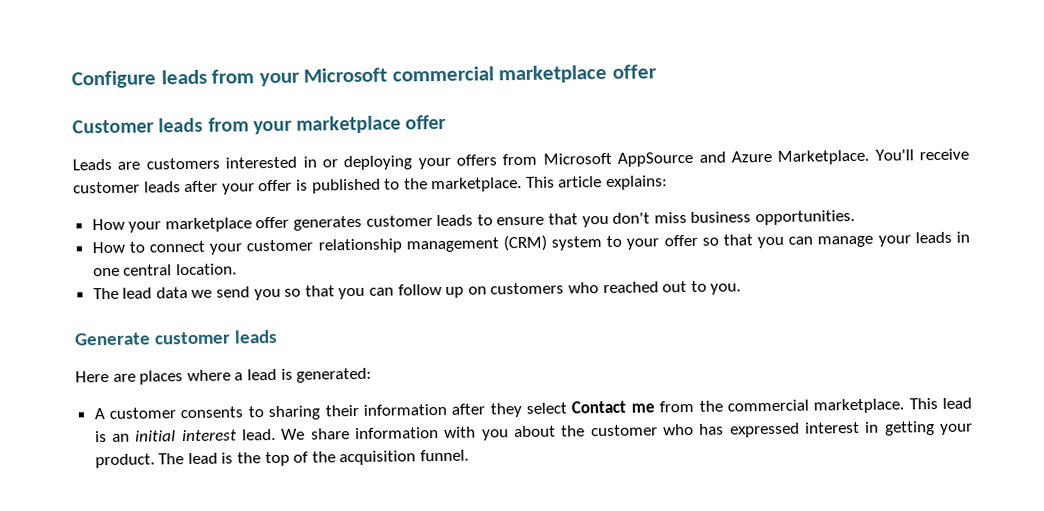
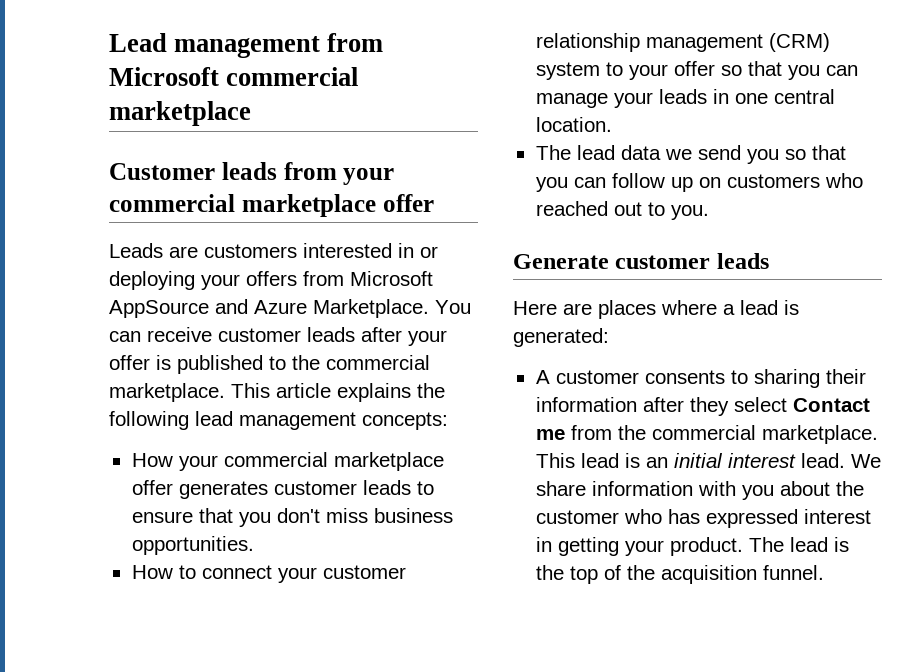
[71,69,300,89] Configure leads from your -> [109,33,384,58] Lead management from
[611,64,657,79] offer -> (251, 113) none
(292, 127) none -> [109,194,235,212] commercial
[874,149,914,161] You'll -> [435,300,471,314] [109,331,141,342] You can
(428, 184) none -> [326,355,430,370] commercial
[606,175,669,190] explains: -> [337,383,445,402] [109,411,448,430] explains the following lead management concepts:
(162, 227) none -> [223,452,328,467] commercial

